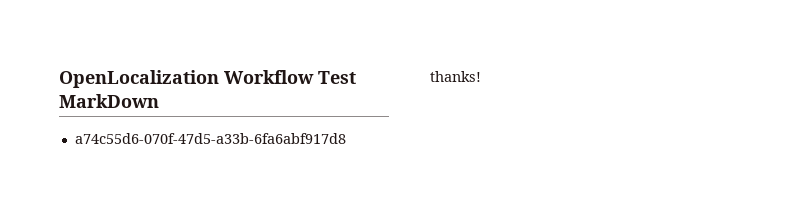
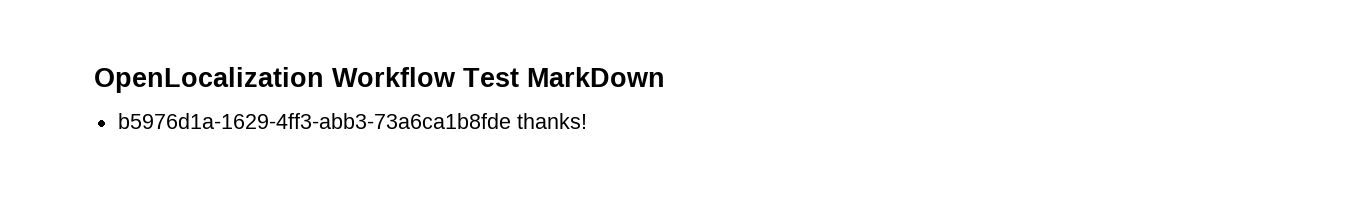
[74,133,346,144] a74c55d6-070f-47d5-a33b-6fa6abf917d8 -> [117,113,511,129] b5976d1a-1629-4ff3-abb3-73a6ca1b8fde

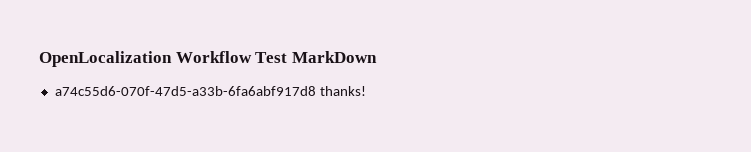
[117,113,511,129] b5976d1a-1629-4ff3-abb3-73a6ca1b8fde -> [54,86,316,96] a74c55d6-070f-47d5-a33b-6fa6abf917d8

